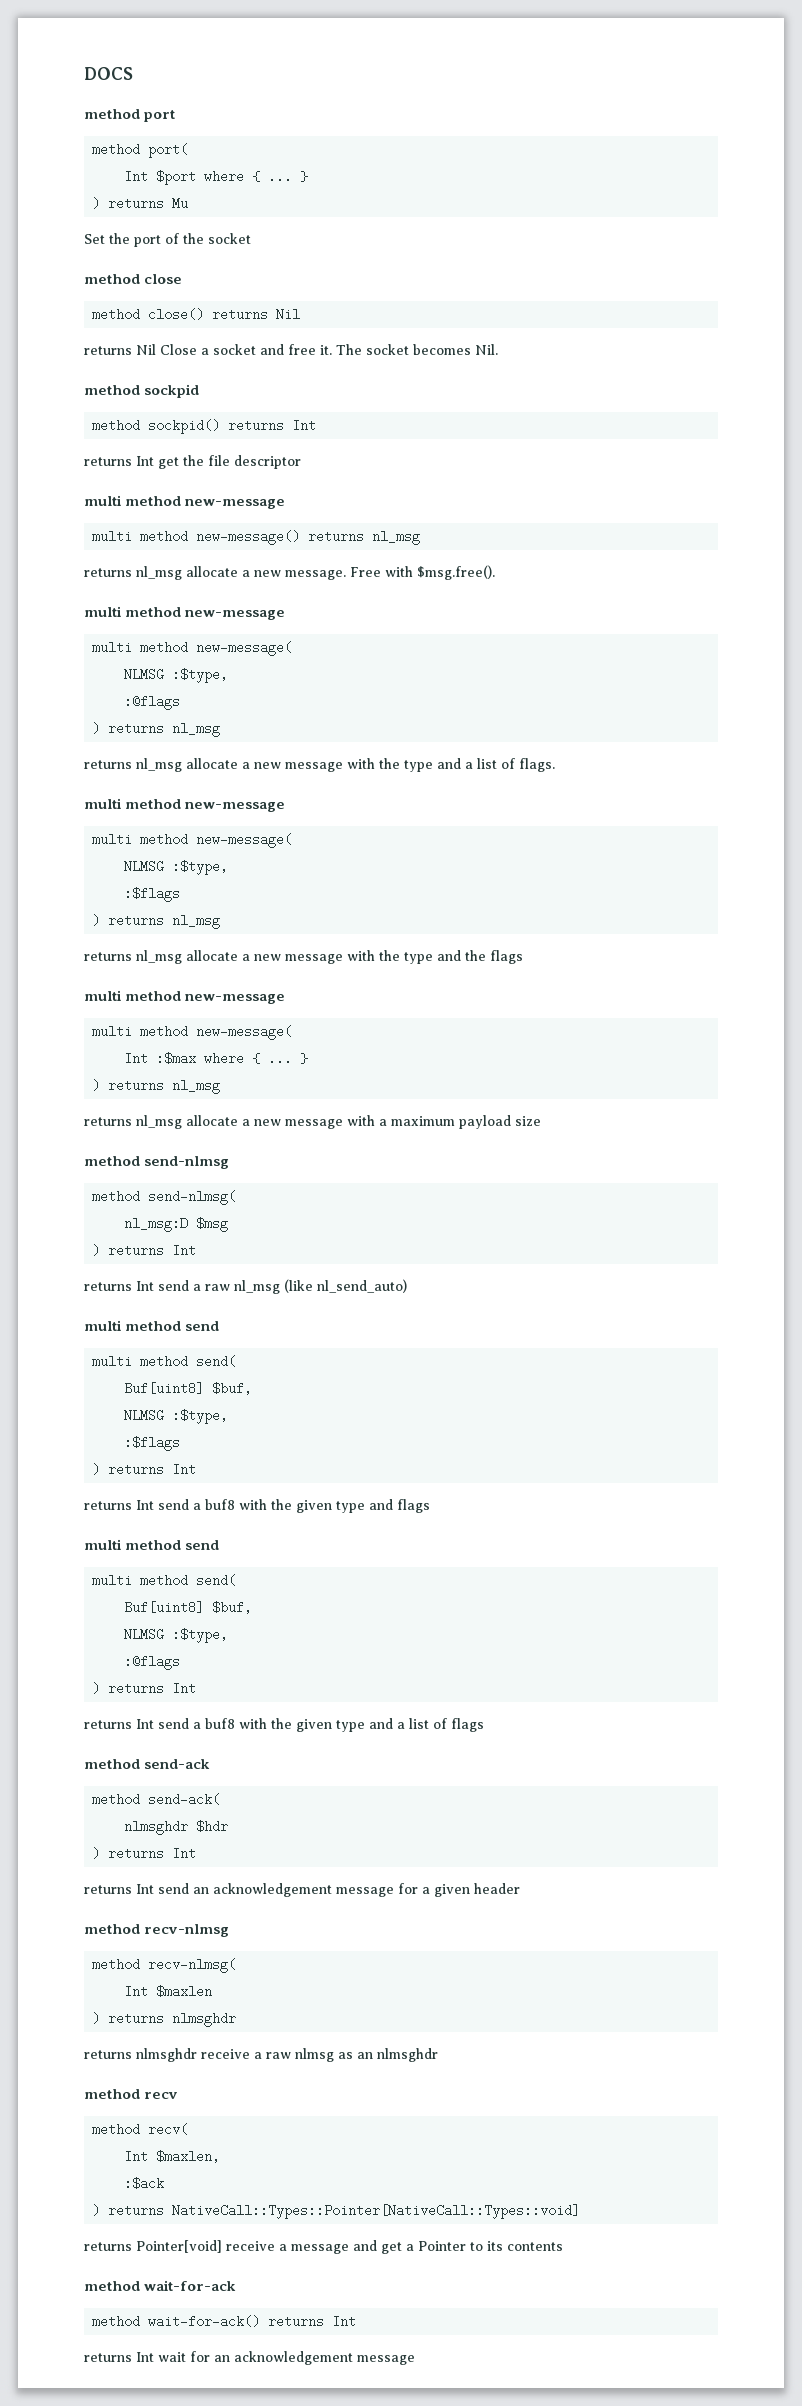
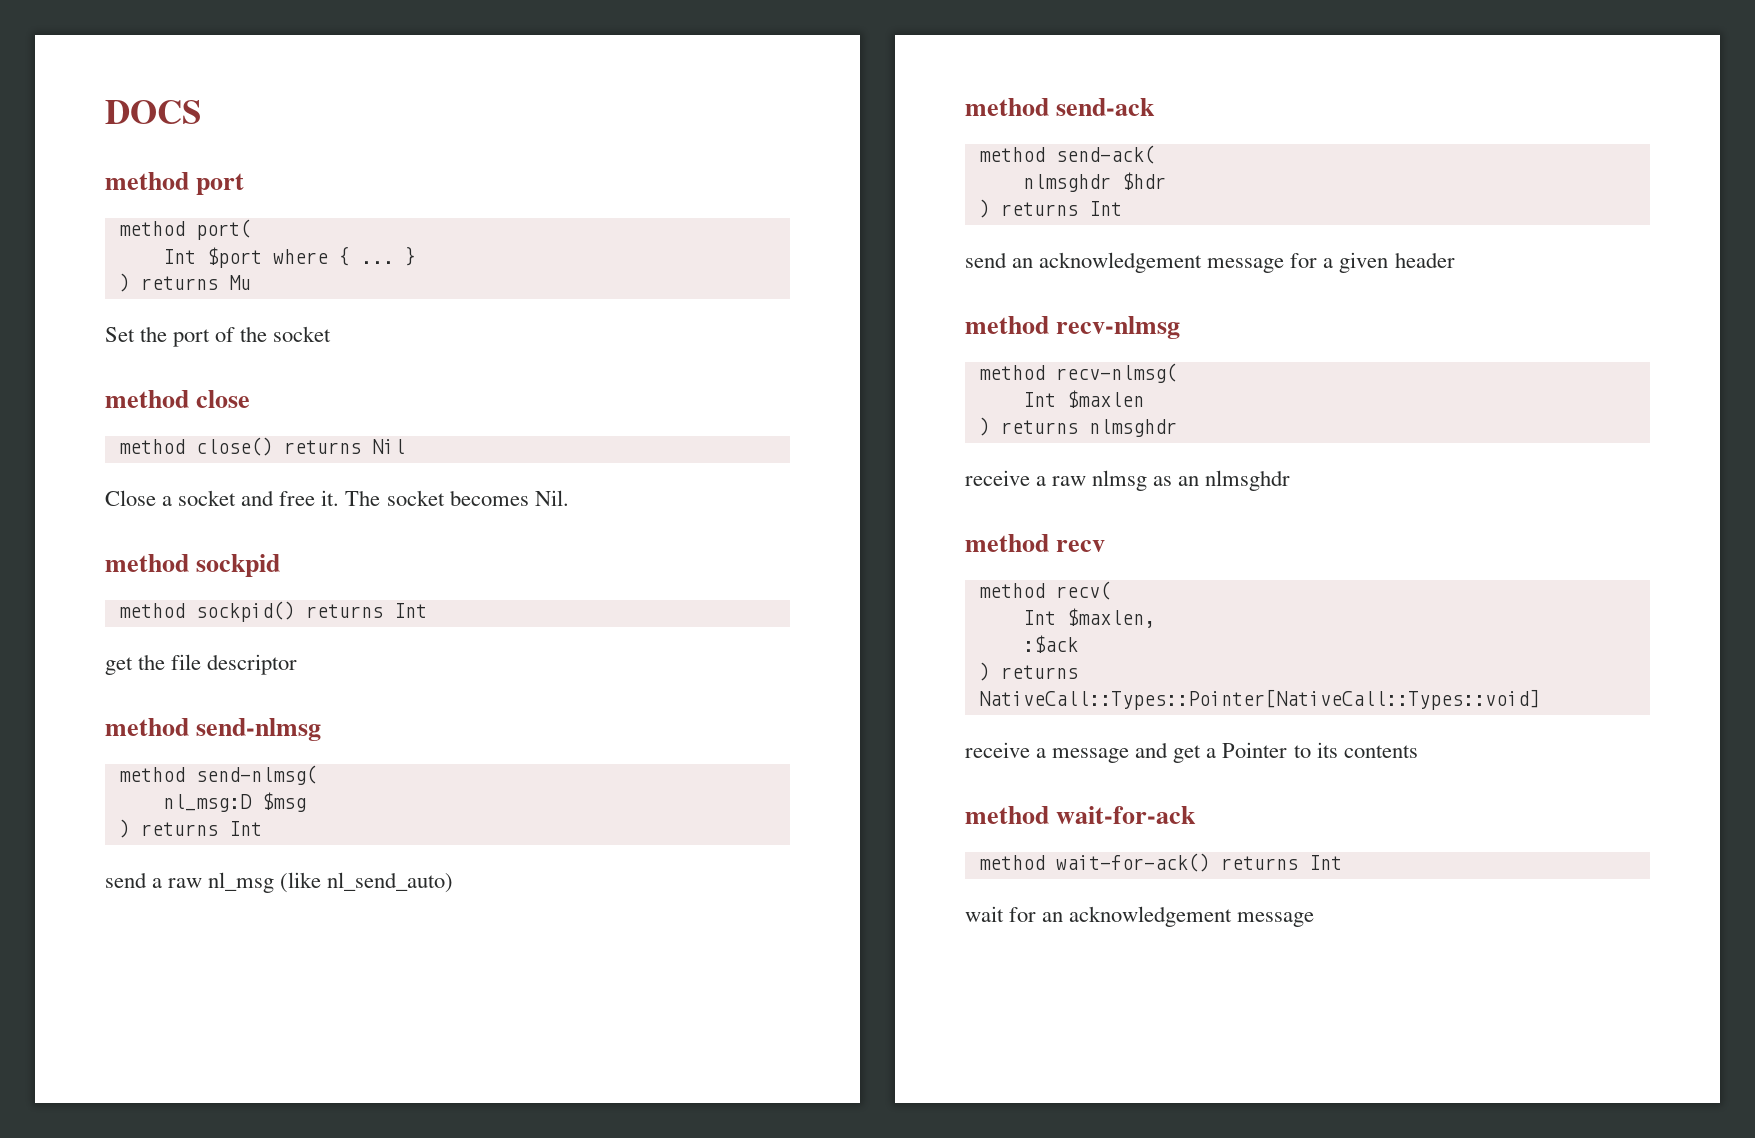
[84,344,156,355] returns Nil -> (405, 446) none
[84,456,154,466] returns Int -> (427, 610) none
[84,495,286,509] [92,530,421,545] [84,565,495,580] [84,606,286,620] [92,641,293,656] [124,668,229,683] [124,695,181,710] [92,722,221,737] [84,758,555,772] [84,798,286,812] [92,833,293,848] [124,860,229,875] [124,887,181,902] [92,914,221,929] [84,950,523,964] [84,990,286,1004] [92,1025,293,1040] [124,1052,309,1065] [92,1079,221,1094] [84,1115,541,1129] // multi method new-message // multi method new-message() returns nl_msg // returns nl_msg allocate a new message. Free with $msg.free(). // multi method new-message // multi method new-message( // NLMSG :$type, // :@flags // ) returns nl_msg // returns nl_msg allocate a new message with the type and a list of flags. // multi method new-message // multi method new-message( // NLMSG :$type, // :$flags // ) returns nl_msg // returns nl_msg allocate a new message with the type and the flags // multi method new-message // multi method new-message( // Int :$max where { ... } // ) returns nl_msg // returns nl_msg allocate a new message with a maximum payload size -> (298, 664) none
[84,1281,154,1291] returns Int -> (262, 828) none
[84,1320,220,1331] [92,1355,237,1368] [124,1382,253,1395] [124,1409,229,1424] [124,1436,181,1451] [92,1463,197,1476] [84,1499,430,1513] [84,1539,220,1550] [92,1574,237,1587] [124,1601,253,1614] [124,1628,229,1643] [124,1655,181,1670] [92,1682,197,1695] [84,1718,484,1732] // multi method send // multi method send( // Buf[uint8] $buf, // NLMSG :$type, // :$flags // ) returns Int // returns Int send a buf8 with the given type and flags // multi method send // multi method send( // Buf[uint8] $buf, // NLMSG :$type, // :@flags // ) returns Int // returns Int send a buf8 with the given type and a list of flags -> (454, 882) none
[84,1884,154,1894] returns Int -> (1122, 208) none
[84,2048,197,2062] returns nlmsghdr -> (1177, 428) none
[84,2240,222,2253] returns Pointer[void] -> (1540, 699) none
[84,2352,154,2362] returns Int -> (1342, 862) none

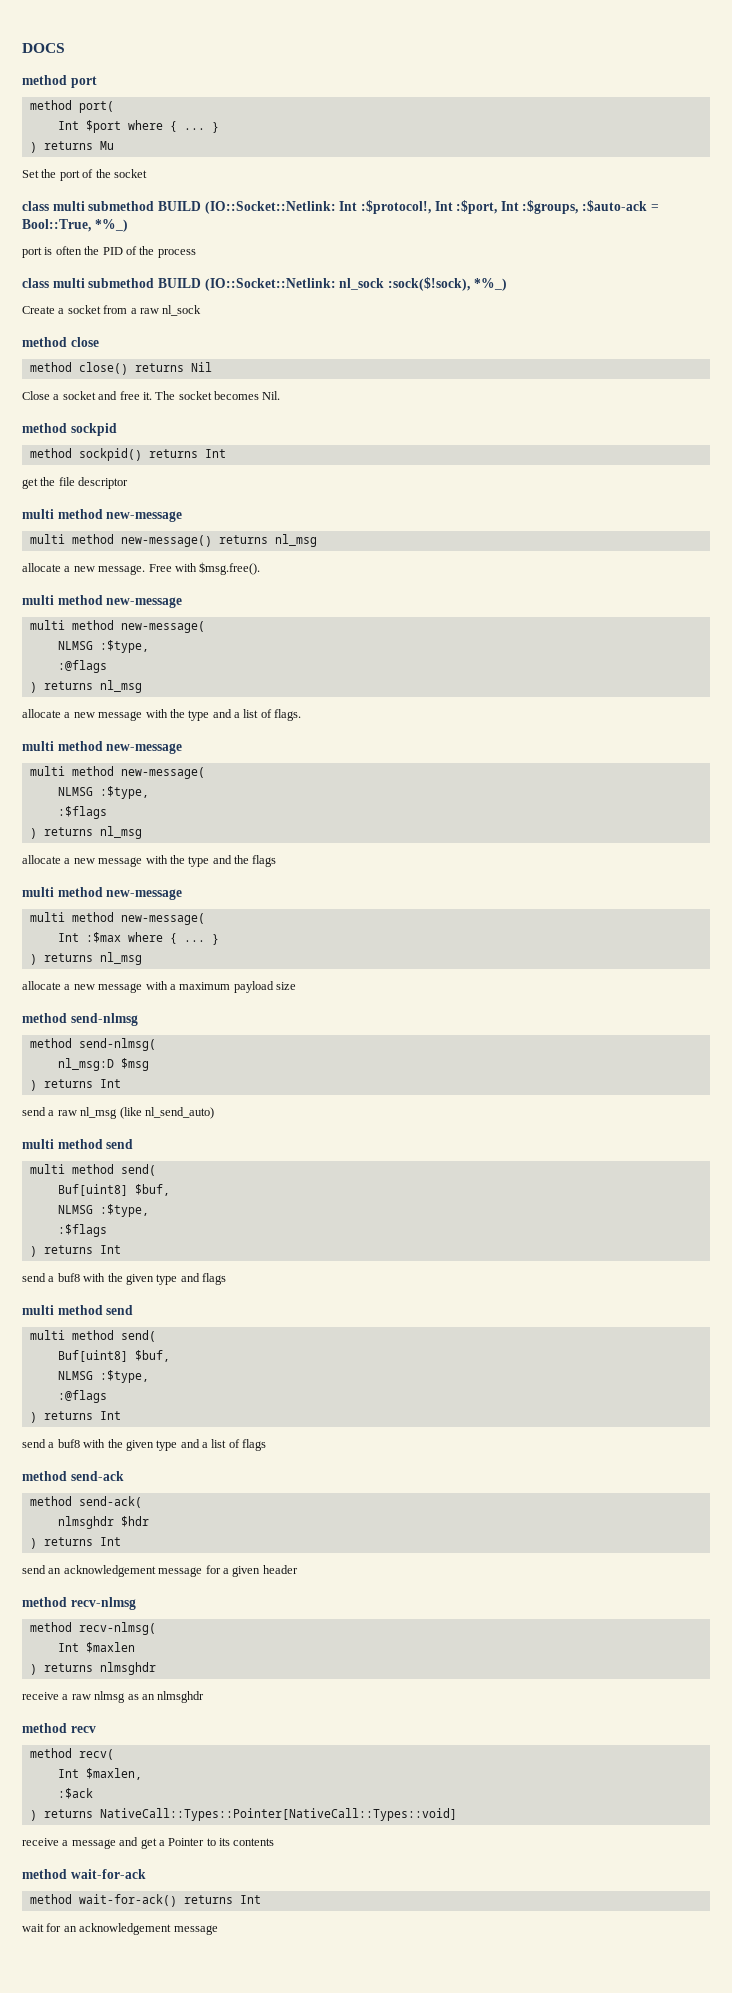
(332, 334) none -> [22,200,659,214] [22,219,128,232] [22,246,196,258] [22,277,507,291] [22,305,202,316] // class multi submethod BUILD (IO::Socket::Netlink: Int :$protocol!, Int :$port, Int :$groups, :$auto-ack = Bool::True, *%_) // port is often the PID of the process // class multi submethod BUILD (IO::Socket::Netlink: nl_sock :sock($!sock), *%_) // Create a socket from a raw nl_sock
(298, 664) none -> [22,509,183,522] [29,534,317,547] [22,562,261,575] [22,595,183,608] [29,620,205,633] [57,640,149,653] [57,660,107,673] [29,680,142,693] [22,709,302,721] [22,741,183,754] [29,766,205,779] [57,786,149,799] [57,806,107,819] [29,826,142,839] [22,855,277,867] [22,887,183,900] [29,912,205,925] [57,932,219,945] [29,952,142,965] [22,981,296,993] // multi method new-message // multi method new-message() returns nl_msg // allocate a new message. Free with $msg.free(). // multi method new-message // multi method new-message( // NLMSG :$type, // :@flags // ) returns nl_msg // allocate a new message with the type and a list of flags. // multi method new-message // multi method new-message( // NLMSG :$type, // :$flags // ) returns nl_msg // allocate a new message with the type and the flags // multi method new-message // multi method new-message( // Int :$max where { ... } // ) returns nl_msg // allocate a new message with a maximum payload size
(454, 882) none -> [22,1139,134,1149] [29,1164,156,1176] [57,1184,170,1196] [57,1204,149,1217] [57,1224,107,1237] [29,1245,121,1257] [22,1273,226,1285] [22,1305,134,1315] [29,1330,156,1342] [57,1350,170,1362] [57,1370,149,1383] [57,1390,107,1403] [29,1411,121,1423] [22,1439,267,1451] // multi method send // multi method send( // Buf[uint8] $buf, // NLMSG :$type, // :$flags // ) returns Int // send a buf8 with the given type and flags // multi method send // multi method send( // Buf[uint8] $buf, // NLMSG :$type, // :@flags // ) returns Int // send a buf8 with the given type and a list of flags

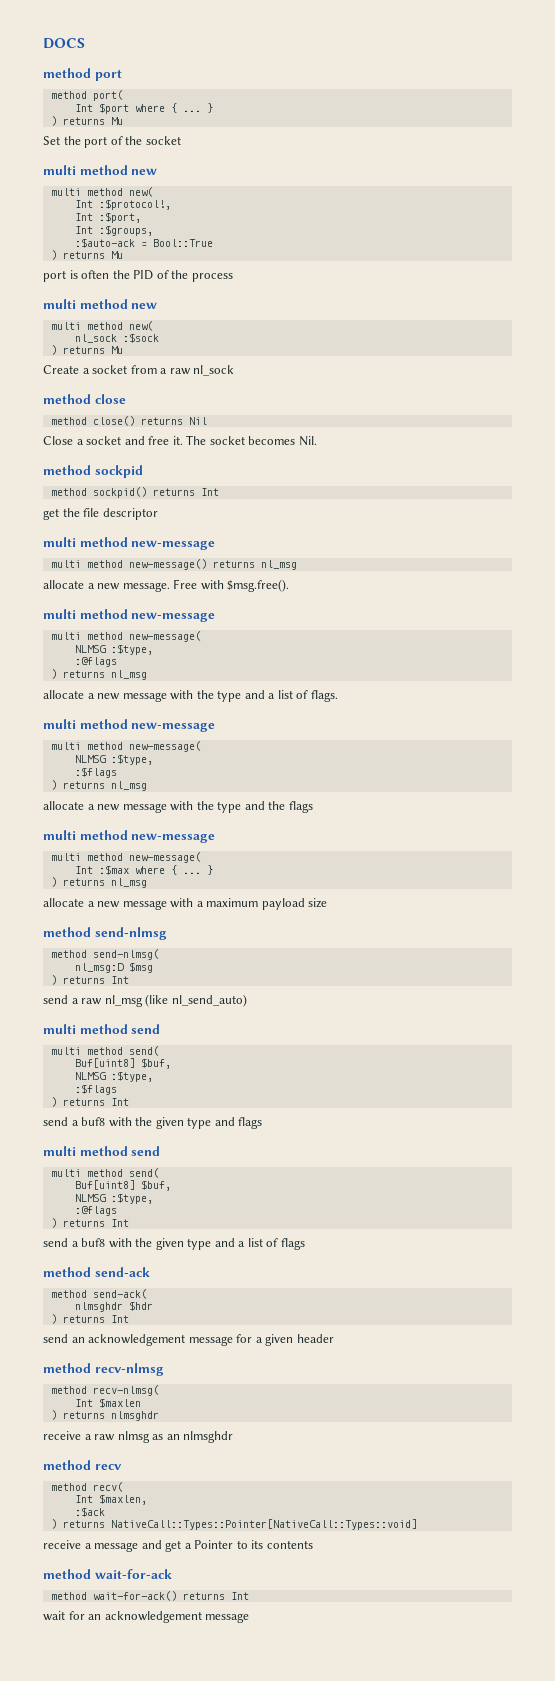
[22,201,336,214] class multi submethod BUILD (IO::Socket::Netlink: -> [43,165,158,175] [50,187,153,197] multi method new // multi method new( //
(431, 207) none -> (171, 204) //
(498, 207) none -> (141, 217) //
(579, 207) none -> (153, 230) //
[22,219,128,232] Bool::True, *%_) -> [152,239,213,247] [50,250,123,260] Bool::True // ) returns Mu
[22,277,507,291] class multi submethod BUILD (IO::Socket::Netlink: nl_sock :sock($!sock), *%_) -> [43,299,158,309] [50,321,153,331] [74,333,159,343] [50,345,123,355] multi method new // multi method new( // nl_sock :$sock // ) returns Mu

